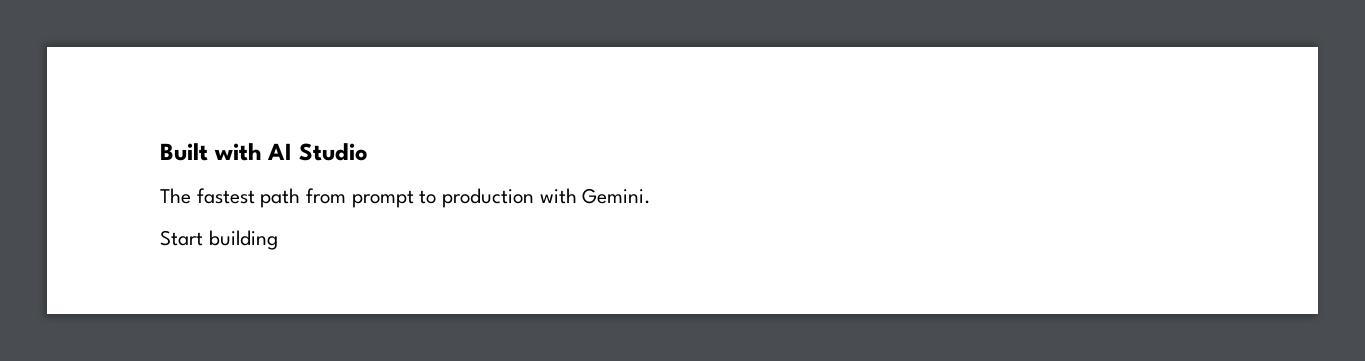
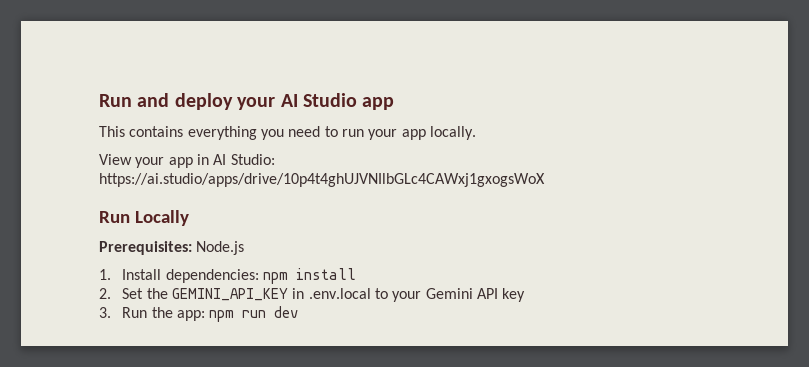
[160,143,368,161] [160,188,652,208] [160,230,278,250] Built with AI Studio // The fastest path from prompt to production with Gemini. // Start building -> [99,93,395,110] [99,126,476,140] [99,154,275,168] [99,173,545,187] [99,210,189,226] [99,241,245,255] [99,268,357,284] [99,288,526,302] [99,306,299,322] Run and deploy your AI Studio app // This contains everything you need to run your app locally. // View your app in AI Studio: https://ai.studio/apps/drive/10p4t4ghUJVNIlbGLc4CAWxj1gxogsWoX // Run Locally // Prerequisites: Node.js // 1. Install dependencies: npm install // 2. Set the GEMINI_API_KEY in .env.local to your Gemini API key // 3. Run the app: npm run dev

